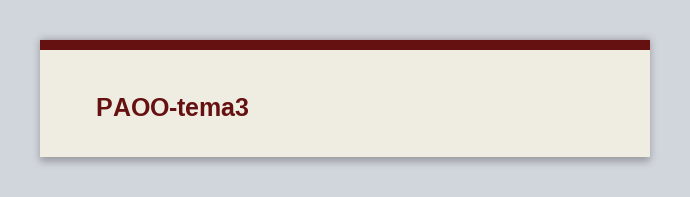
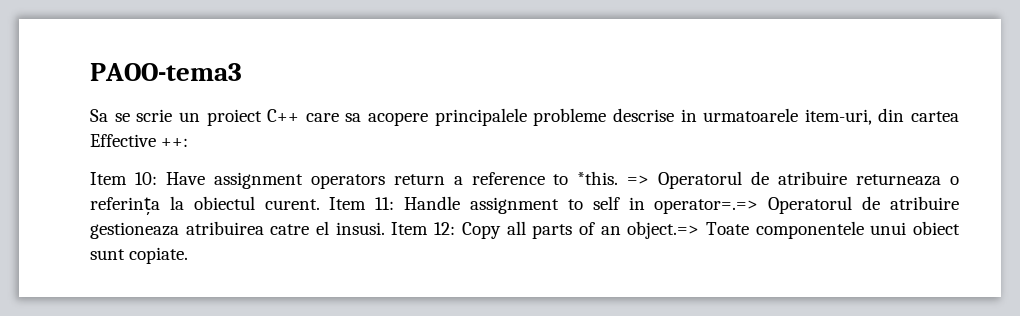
(249, 107) none -> [90,108,959,126] [90,134,189,147] [90,171,959,189] [90,196,959,215] [90,221,960,239] [90,247,189,264] // Sa se scrie un proiect C++ care sa acopere principalele probleme descrise in urmatoarele item-uri, din cartea Effective ++: // Item 10: Have assignment operators return a reference to *this. => Operatorul de atribuire returneaza o referința la obiectul curent. Item 11: Handle assignment to self in operator=.=> Operatorul de atribuire gestioneaza atribuirea catre el insusi. Item 12: Copy all parts of an object.=> Toate componentele unui obiect sunt copiate.

